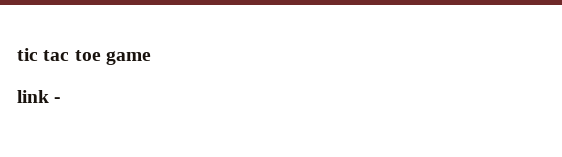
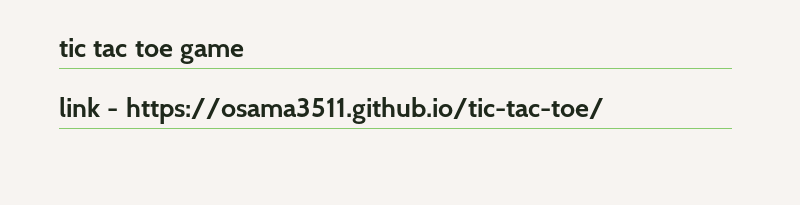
(62, 100) none -> [125,97,604,124] https://osama3511.github.io/tic-tac-toe/

